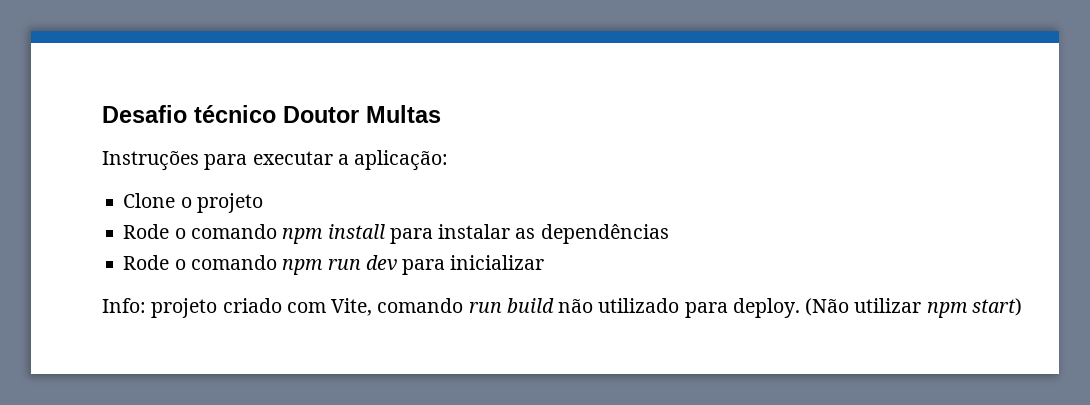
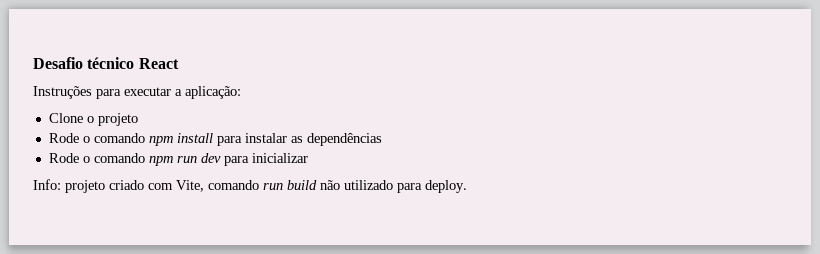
[283,105,441,123] Doutor Multas -> [138,58,179,69] React
[805,298,1022,318] (Não utilizar npm start) -> (467, 186) none

